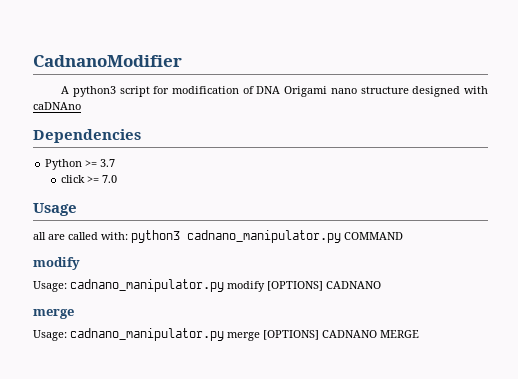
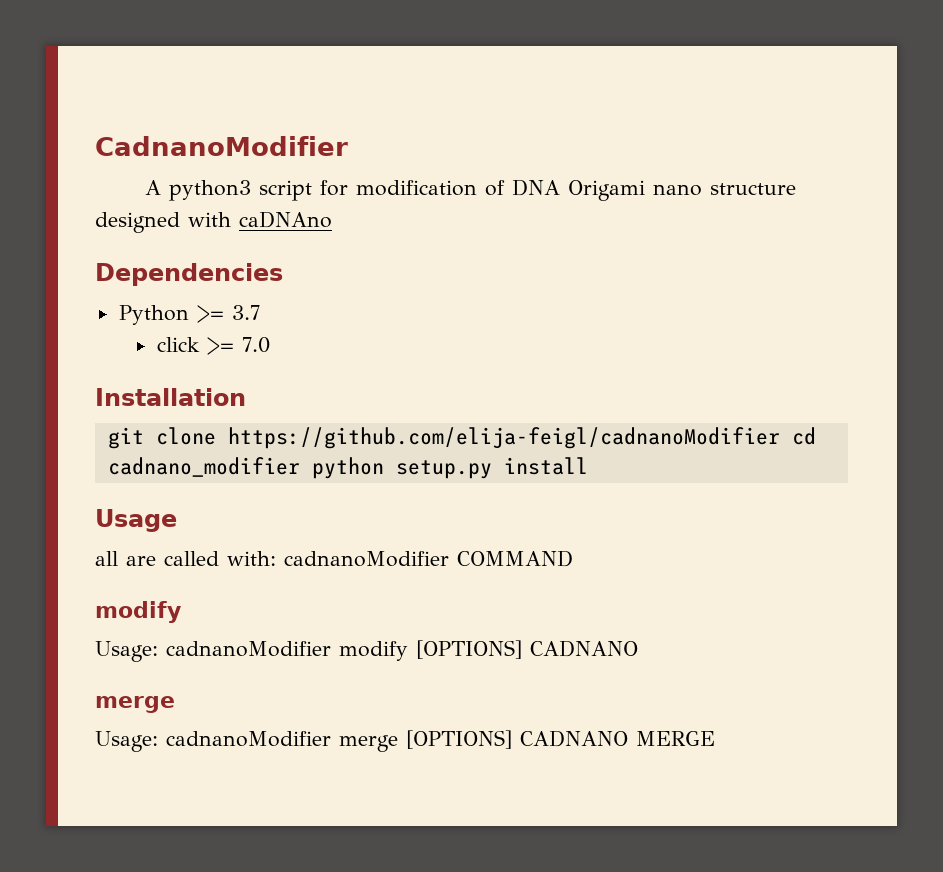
(118, 179) none -> [95,388,246,406] [107,427,816,449] [107,457,588,479] // Installation // git clone https://github.com/elija-feigl/cadnanoModifier cd cadnano_modifier python setup.py install
[131,230,341,243] python3 cadnano_manipulator.py -> [284,551,449,567] cadnanoModifier
[70,279,224,292] cadnano_manipulator.py -> [166,641,331,657] cadnanoModifier
[70,328,224,341] cadnano_manipulator.py -> [166,731,331,747] cadnanoModifier

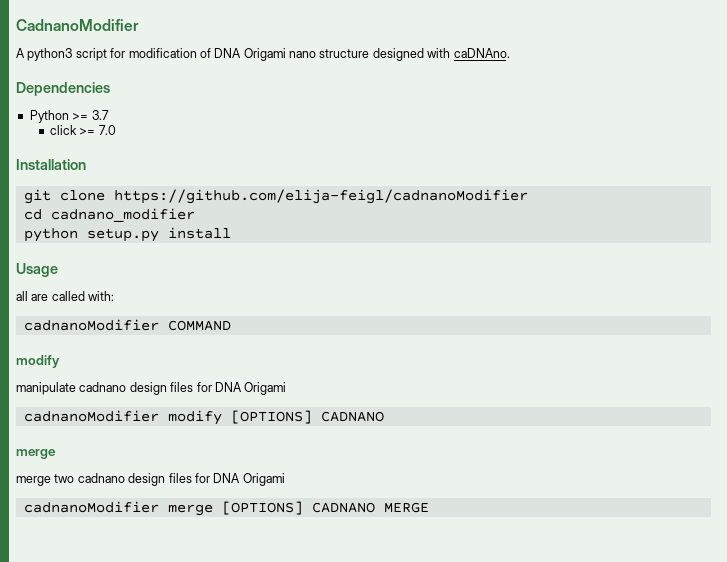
[239,211,332,228] caDNAno -> [453,48,510,58] caDNAno.
(780, 438) none -> (528, 196) //
(300, 467) none -> (195, 215) //
(276, 558) none -> (115, 296) //
[95,641,158,662] Usage: -> [16,382,287,395] manipulate cadnano design files for DNA Origami //
[95,731,158,752] Usage: -> [16,473,285,486] merge two cadnano design files for DNA Origami //

